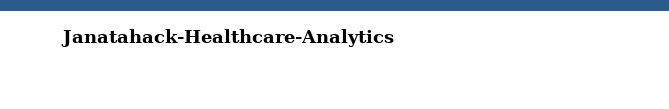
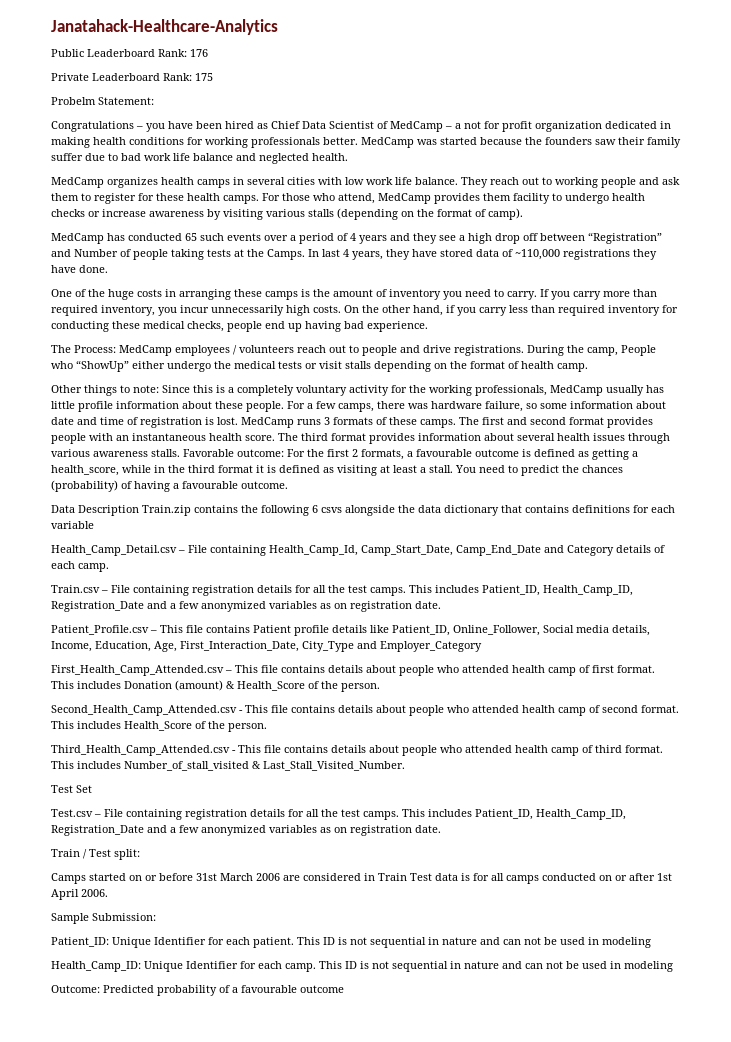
(394, 38) none -> [51,49,208,57] [51,73,213,81] [51,97,154,105] [51,121,671,132] [51,137,681,148] [51,153,348,164] [51,177,680,188] [51,193,645,204] [51,208,523,220] [51,232,662,244] [51,249,657,260] [51,265,108,273] [51,289,657,300] [51,305,678,316] [51,321,428,332] [51,345,656,356] [51,360,588,372] [51,385,664,396] [51,401,666,412] [51,417,653,428] [51,433,670,444] [51,449,638,460] [51,465,623,476] [51,480,288,492] [51,505,675,516] [51,521,94,529] [51,545,665,556] [51,561,109,572] [51,585,633,596] [51,601,441,612] [51,625,650,636] [51,641,482,652] [51,665,655,676] [51,680,380,692] [51,705,679,716] [51,721,267,732] [51,745,663,756] [51,761,405,771] [51,785,92,793] [51,809,626,820] [51,825,441,836] [51,849,140,860] [51,873,672,884] [51,889,108,900] [51,913,156,924] [51,937,651,948] [51,961,673,972] [51,985,344,996] // Public Leaderboard Rank: 176 // Private Leaderboard Rank: 175 // Probelm Statement: // Congratulations – you have been hired as Chief Data Scientist of MedCamp – a not for profit organization dedicated in making health conditions for working professionals better. MedCamp was started because the founders saw their family suffer due to bad work life balance and neglected health. // MedCamp organizes health camps in several cities with low work life balance. They reach out to working people and ask them to register for these health camps. For those who attend, MedCamp provides them facility to undergo health checks or increase awareness by visiting various stalls (depending on the format of camp). // MedCamp has conducted 65 such events over a period of 4 years and they see a high drop off between “Registration” and Number of people taking tests at the Camps. In last 4 years, they have stored data of ~110,000 registrations they have done. // One of the huge costs in arranging these camps is the amount of inventory you need to carry. If you carry more than required inventory, you incur unnecessarily high costs. On the other hand, if you carry less than required inventory for conducting these medical checks, people end up having bad experience. // The Process: MedCamp employees / volunteers reach out to people and drive registrations. During the camp, People who “ShowUp” either undergo the medical tests or visit stalls depending on the format of health camp. // Other things to note: Since this is a completely voluntary activity for the working professionals, MedCamp usually has little profile information about these people. For a few camps, there was hardware failure, so some information about date and time of registration is lost. MedCamp runs 3 formats of these camps. The first and second format provides people with an instantaneous health score. The third format provides information about several health issues through various awareness stalls. Favorable outcome: For the first 2 formats, a favourable outcome is defined as getting a health_score, while in the third format it is defined as visiting at least a stall. You need to predict the chances (probability) of having a favourable outcome. // Data Description Train.zip contains the following 6 csvs alongside the data dictionary that contains definitions for each variable // Health_Camp_Detail.csv – File containing Health_Camp_Id, Camp_Start_Date, Camp_End_Date and Category details of each camp. // Train.csv – File containing registration details for all the test camps. This includes Patient_ID, Health_Camp_ID, Registration_Date and a few anonymized variables as on registration date. // Patient_Profile.csv – This file contains Patient profile details like Patient_ID, Online_Follower, Social media details, Income, Education, Age, First_Interaction_Date, City_Type and Employer_Category // First_Health_Camp_Attended.csv – This file contains details about people who attended health camp of first format. This includes Donation (amount) & Health_Score of the person. // Second_Health_Camp_Attended.csv - This file contains details about people who attended health camp of second format. This includes Health_Score of the person. // Third_Health_Camp_Attended.csv - This file contains details about people who attended health camp of third format. This includes Number_of_stall_visited & Last_Stall_Visited_Number. // Test Set // Test.csv – File containing registration details for all the test camps. This includes Patient_ID, Health_Camp_ID, Registration_Date and a few anonymized variables as on registration date. // Train / Test split: // Camps started on or before 31st March 2006 are considered in Train Test data is for all camps conducted on or after 1st April 2006. // Sample Submission: // Patient_ID: Unique Identifier for each patient. This ID is not sequential in nature and can not be used in modeling // Health_Camp_ID: Unique Identifier for each camp. This ID is not sequential in nature and can not be used in modeling // Outcome: Predicted probability of a favourable outcome

